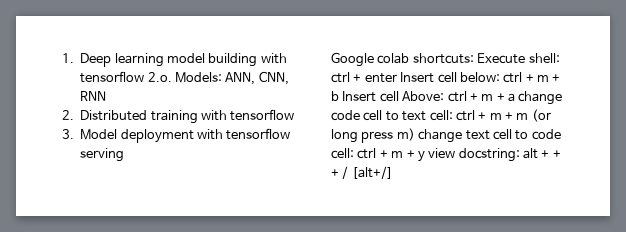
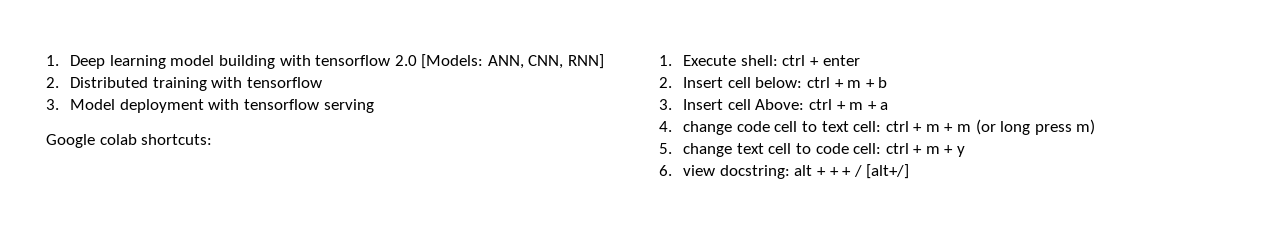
[147,72,222,83] 2.o. Models: -> [394,54,484,69] 2.0 [Models:
[80,91,107,101] RNN -> [568,54,605,69] RNN]
(474, 58) none -> [659,55,672,66] // 1.
(397, 78) none -> [659,77,672,88] // 2.
(339, 96) none -> [659,99,672,110] // 3.
(515, 97) none -> [659,121,672,132] // 4.
(415, 134) none -> [659,143,672,154] // 5.
(425, 156) none -> [659,165,672,176] // 6.

